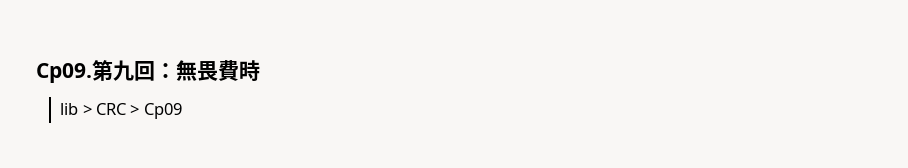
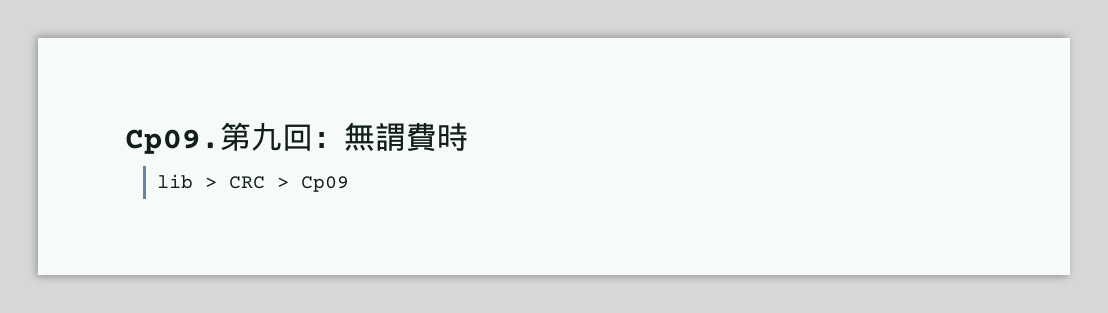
[197,61,218,81] 畏 -> [375,123,406,151] 謂

